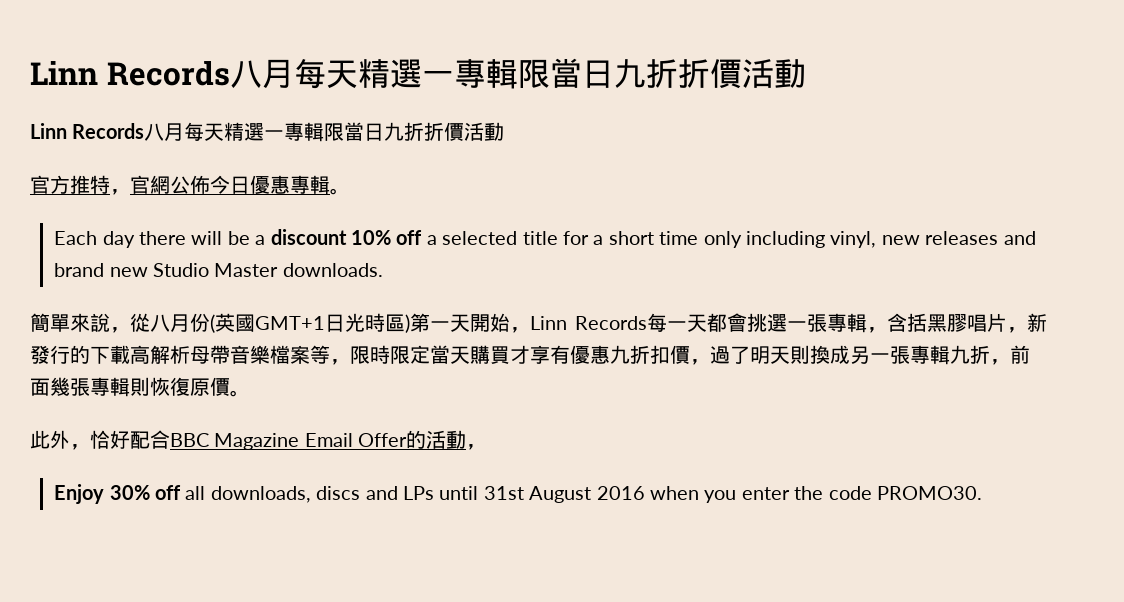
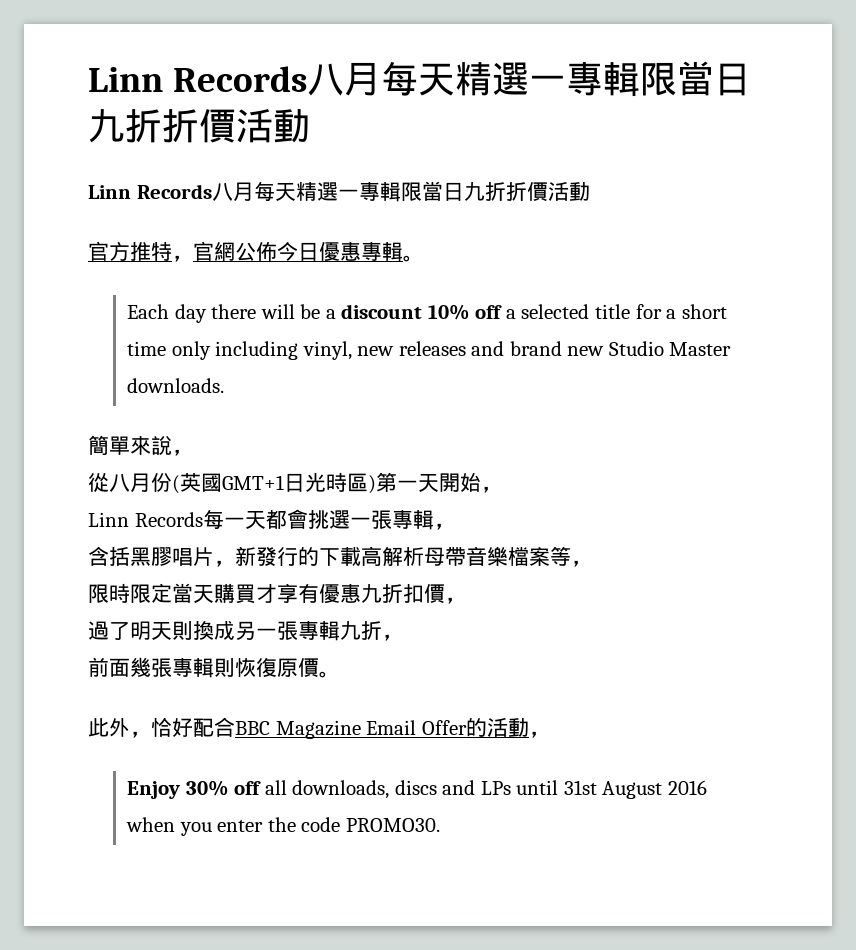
(130, 330) none -> (193, 452) //
(530, 330) none -> (502, 489) //
(887, 330) none -> (455, 526) //
(350, 362) none -> (592, 563) //
(710, 362) none -> (466, 600) //
(1010, 362) none -> (403, 637) //

